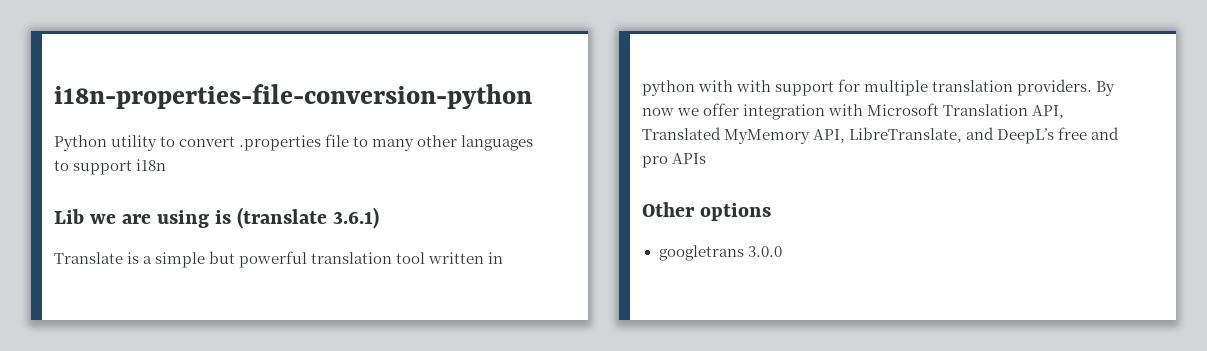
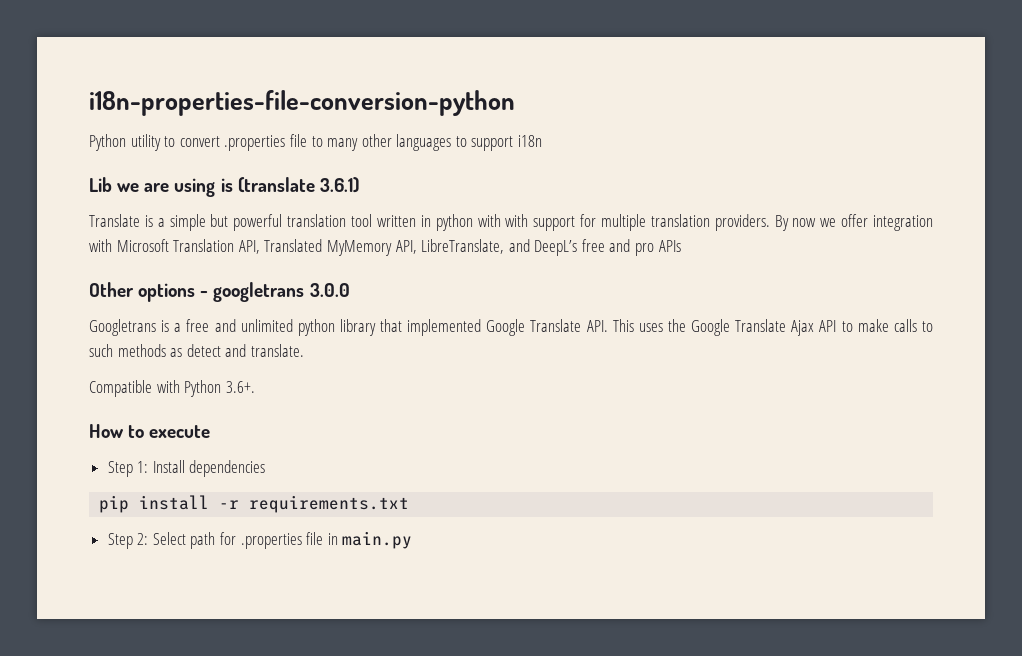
(772, 212) // -> [200,291,209,297] -
(782, 251) none -> [89,319,934,336] [89,344,304,357] [89,380,255,397] [89,424,211,438] [107,460,266,477] [99,495,410,513] [107,531,413,549] // Googletrans is a free and unlimited python library that implemented Google Translate API. This uses the Google Translate Ajax API to make calls to such methods as detect and translate. // Compatible with Python 3.6+. // How to execute // Step 1: Install dependencies // pip install -r requirements.txt // Step 2: Select path for .properties file in main.py

